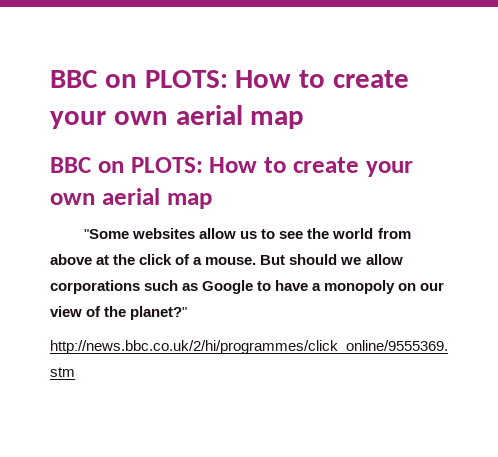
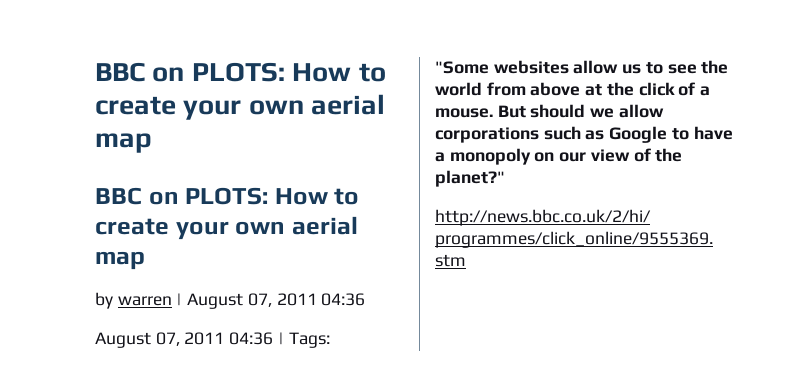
(212, 201) none -> [95,292,366,309] [95,332,330,348] // by warren | August 07, 2011 04:36 // August 07, 2011 04:36 | Tags:

